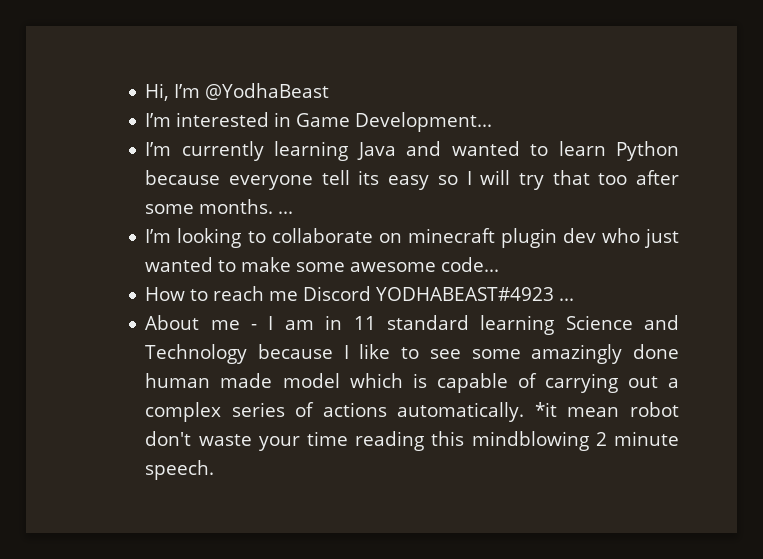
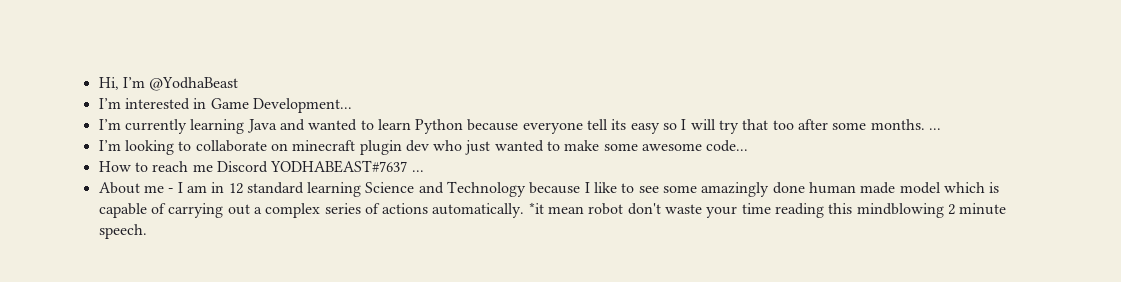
[376,287,555,301] YODHABEAST#4923 -> [270,160,408,173] YODHABEAST#7637
[353,316,376,330] 11 -> [228,183,243,194] 12

